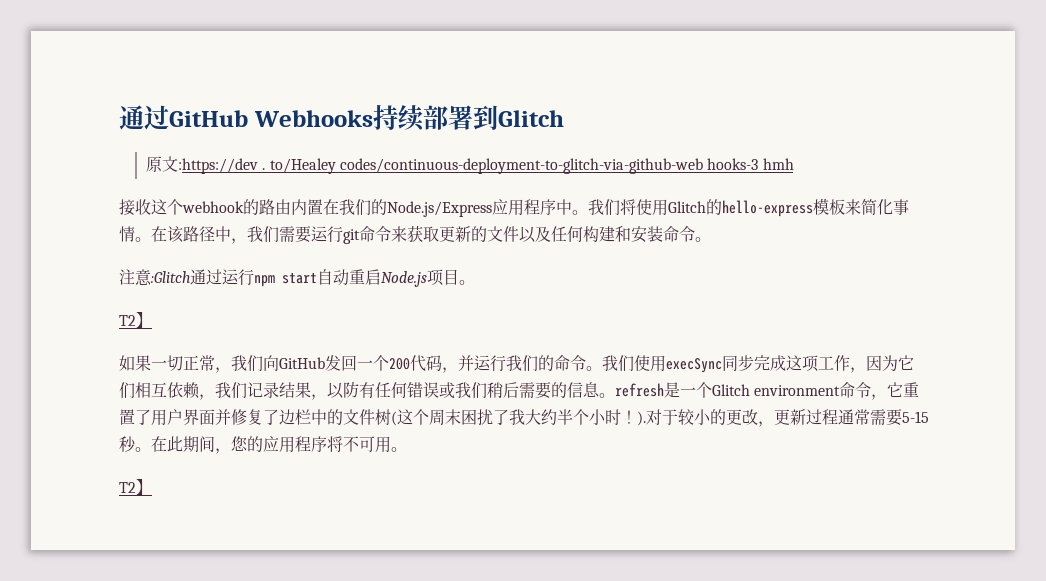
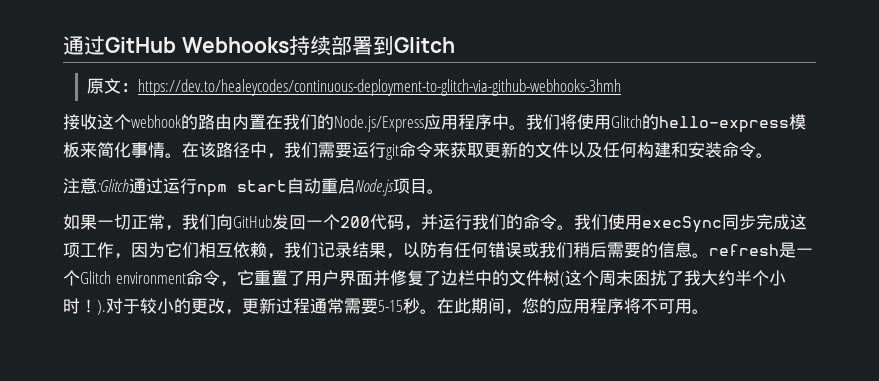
[177,158,794,174] :https://dev . to/Healey codes/continuous-deployment-to-glitch-via-github-web hooks-3 hmh -> [120,79,621,96] ：https://dev.to/healeycodes/continuous-deployment-to-glitch-via-github-webhooks-3hmh
[119,312,152,328] // T2】 -> (444, 191) none
[119,479,152,495] // T2】 -> (709, 311) none

